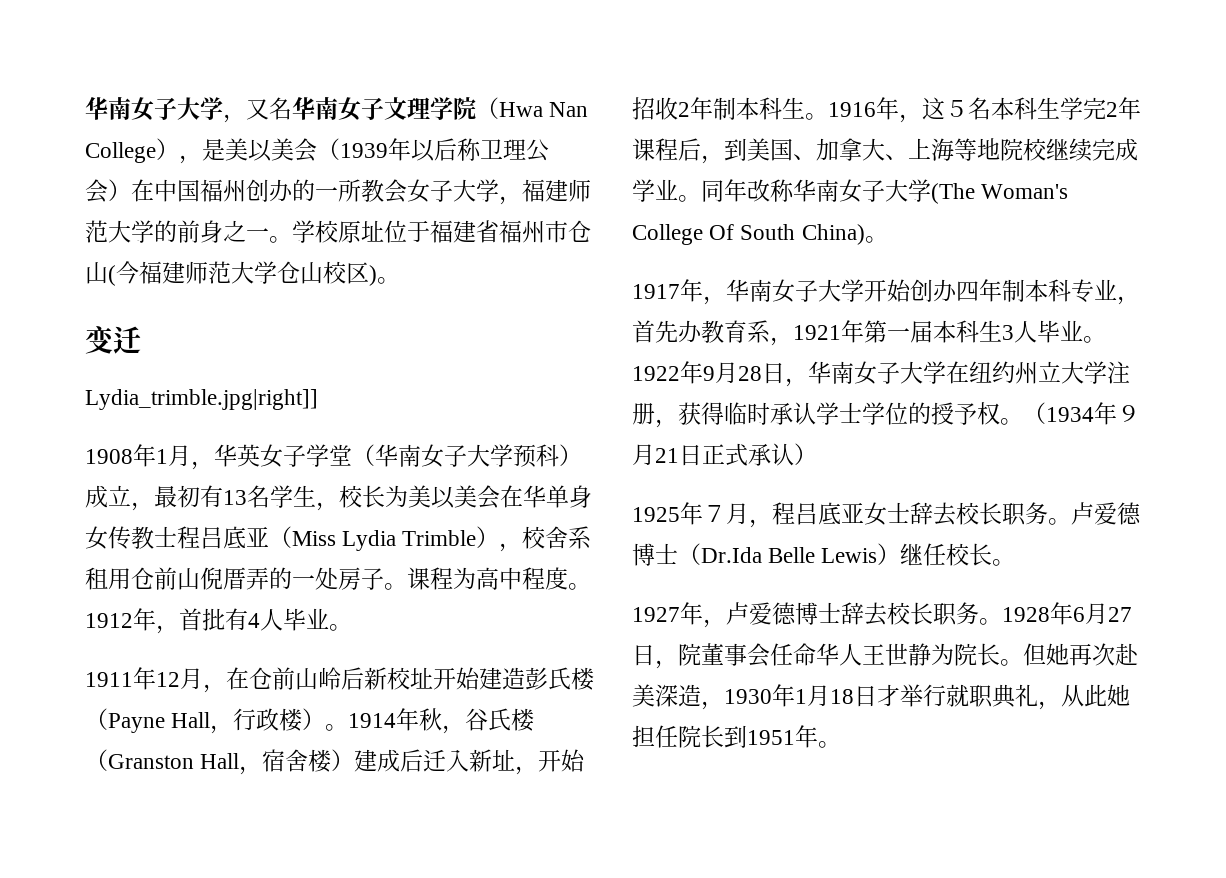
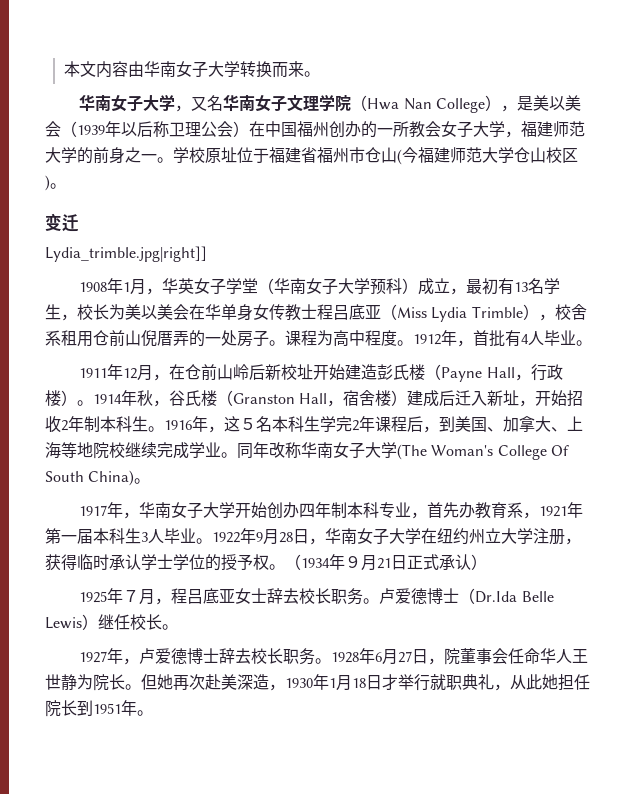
(85, 108) none -> [64,61,321,78] 本文内容由华南女子大学转换而来。 //

